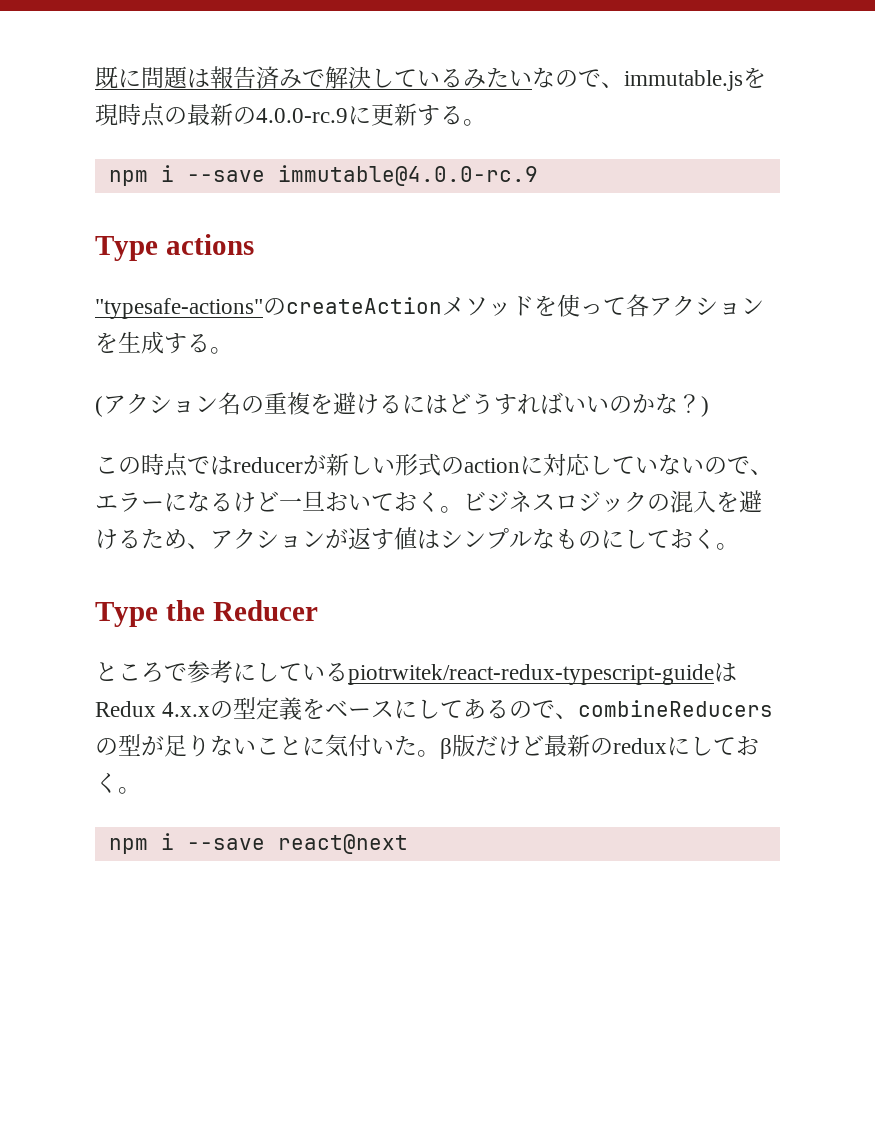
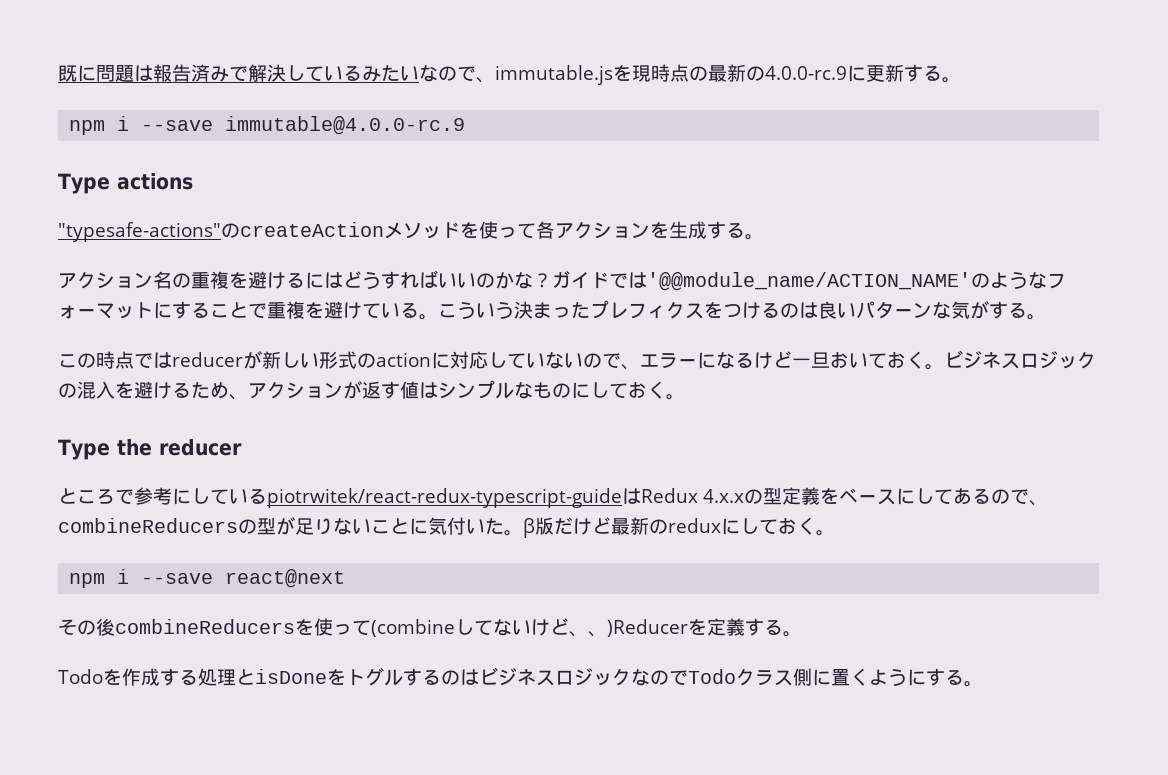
[95,396,103,417] ( -> (764, 237) none
[701,396,709,417] ) -> [552,271,1066,291] [58,300,1046,320] ガイドでは'@@module_name/ACTION_NAME'のようなフォーマットにすることで重複を避けている。こういう決まったプレフィクスをつけるのは良いパターンな気がする。
[212,600,318,621] Reducer -> [158,439,242,456] reducer
(408, 844) none -> [58,618,802,637] [58,667,983,687] // その後combineReducersを使って(combineしてないけど、、)Reducerを定義する。 // Todoを作成する処理とisDoneをトグルするのはビジネスロジックなのでTodoクラス側に置くようにする。

